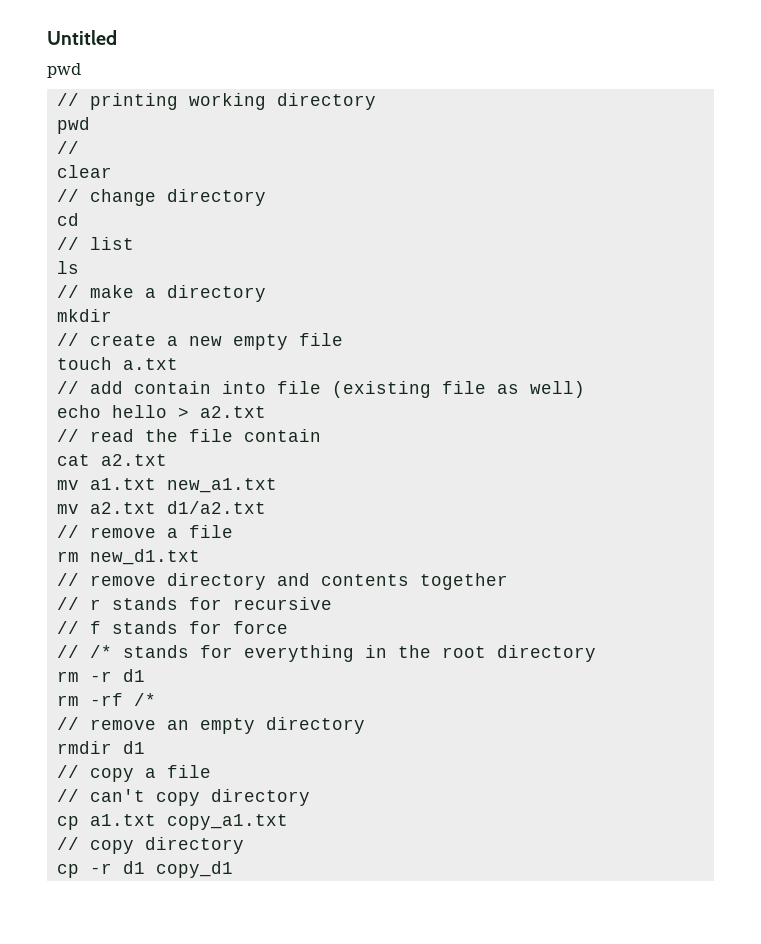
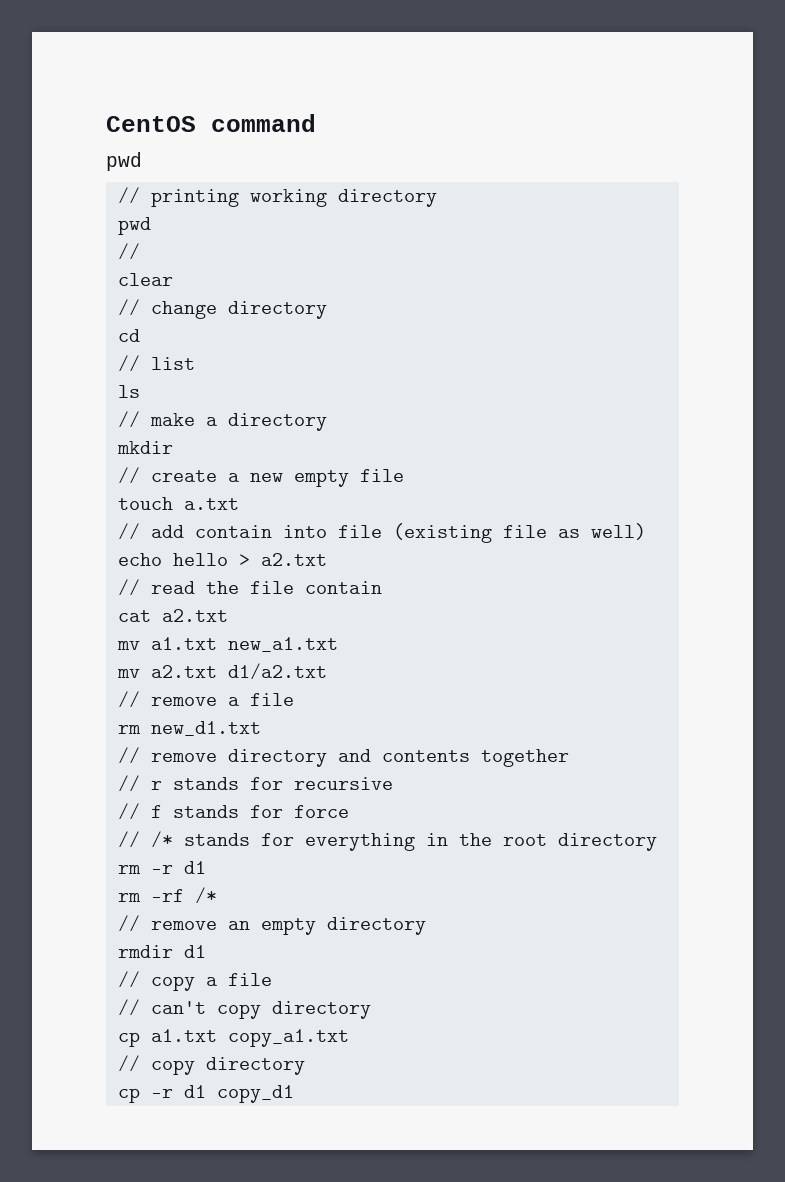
[47,30,117,45] Untitled -> [106,114,316,132] CentOS command

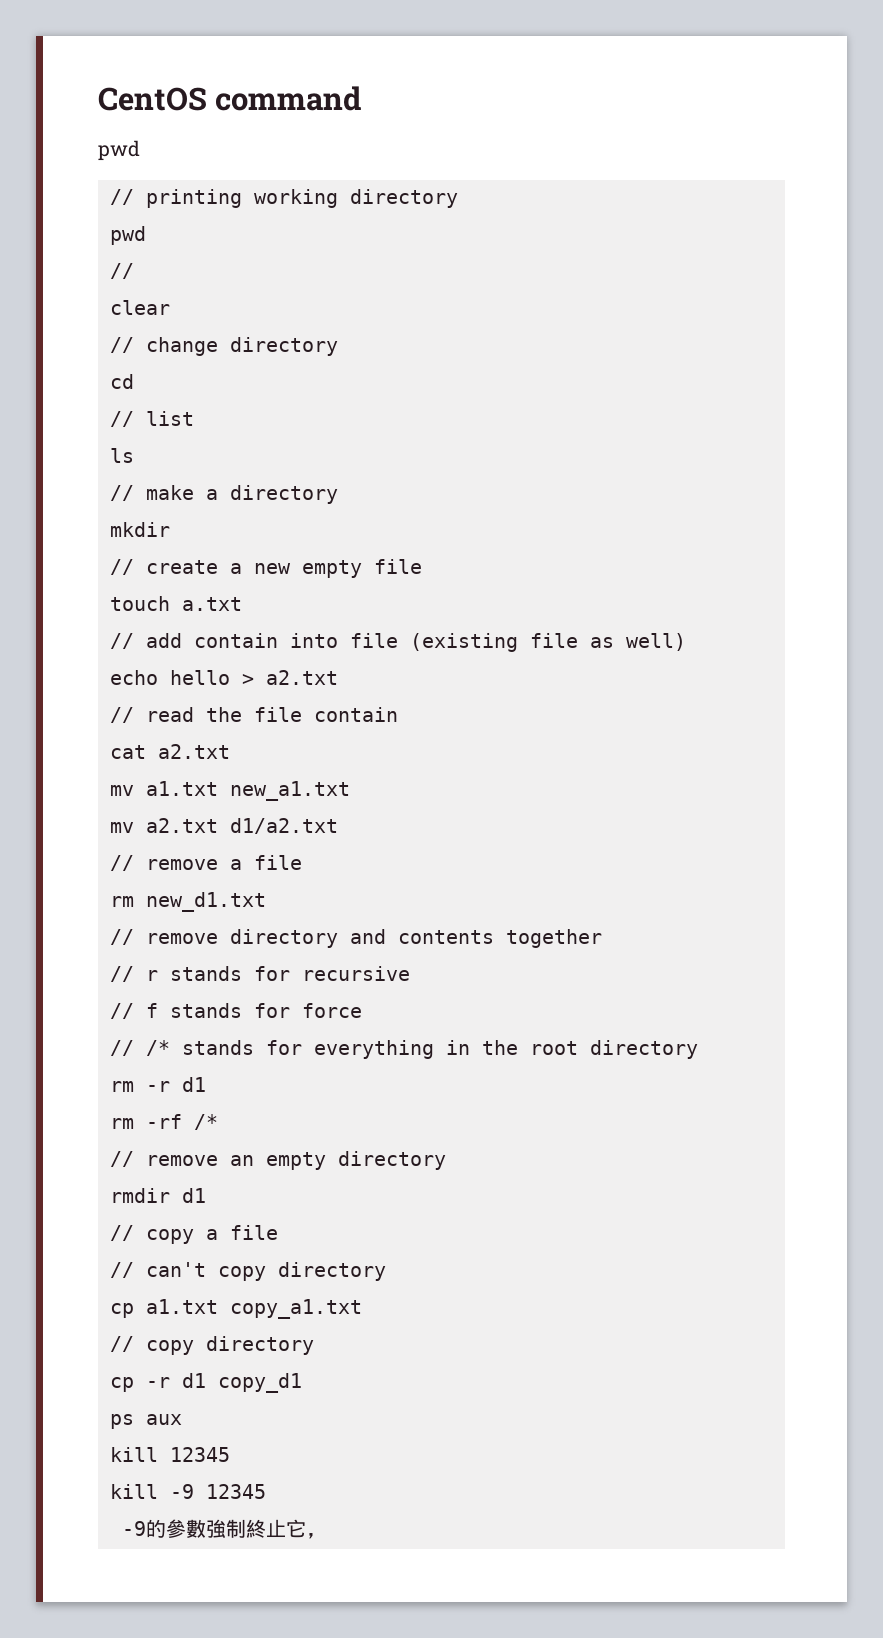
(294, 1094) none -> [110,1414,182,1429] [110,1447,230,1462] [110,1484,266,1499] [122,1519,326,1539] // ps aux // kill 12345 // kill -9 12345 // -9的參數強制終止它，

